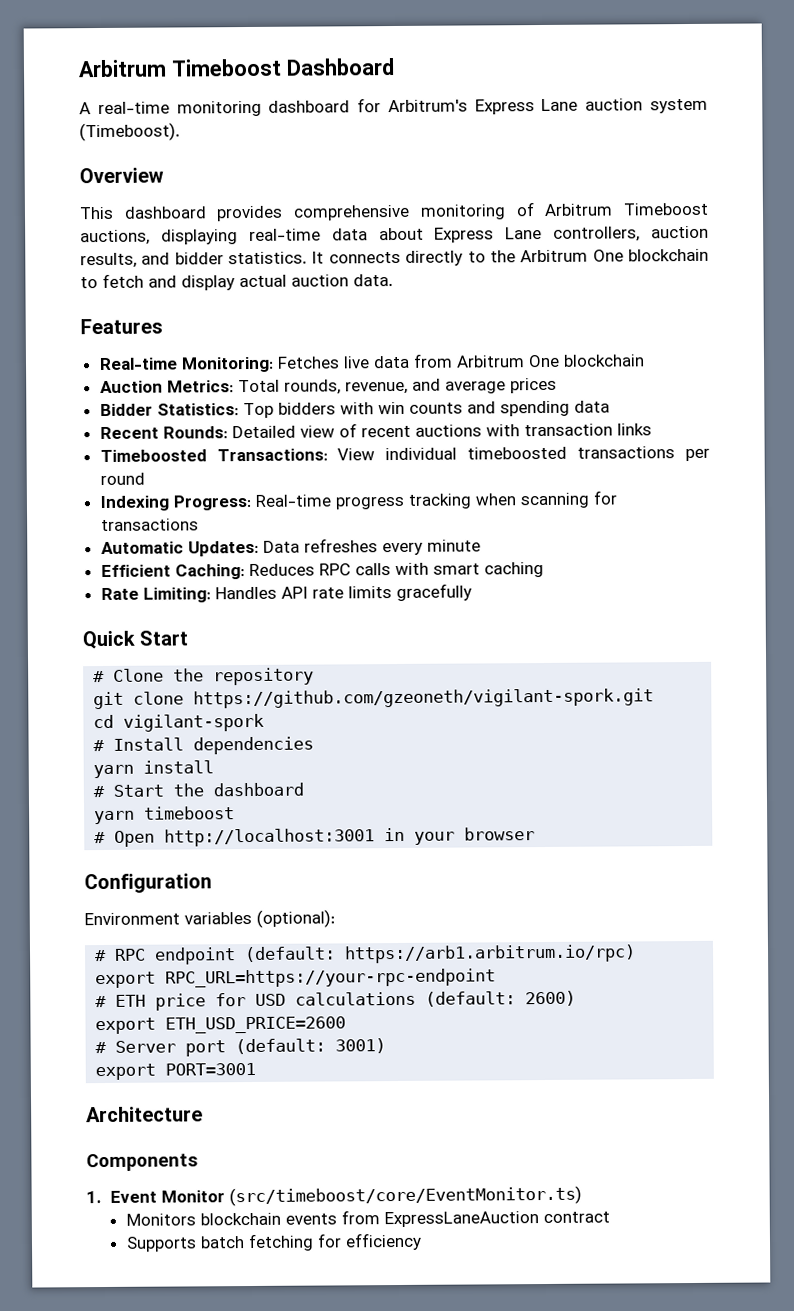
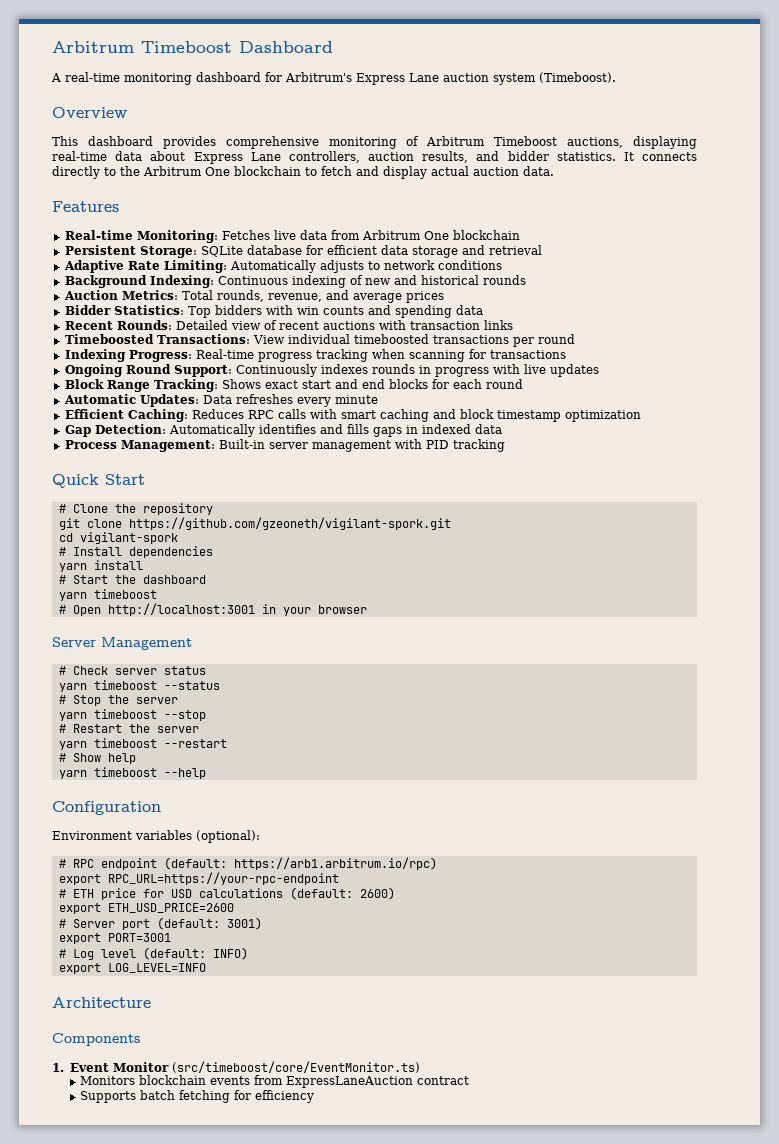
(645, 360) none -> [64,245,542,258] [63,260,502,273] [64,275,526,288] // Persistent Storage: SQLite database for efficient data storage and retrieval // Adaptive Rate Limiting: Automatically adjusts to network conditions // Background Indexing: Continuous indexing of new and historical rounds
(199, 525) none -> [64,364,599,377] [64,379,523,392] // Ongoing Round Support: Continuously indexes rounds in progress with live updates // Block Range Tracking: Shows exact start and end blocks for each round
[100,583,472,603] // Rate Limiting: Handles API rate limits gracefully -> [432,409,641,422] [64,424,502,437] [64,439,505,452] and block timestamp optimization // Gap Detection: Automatically identifies and fills gaps in indexed data // Process Management: Built-in server management with PID tracking
(536, 834) none -> [52,637,192,650] [58,666,206,675] [58,680,220,692] [58,695,178,706] [58,709,206,721] [58,724,199,733] [58,738,227,750] [58,753,136,764] [58,767,206,779] // Server Management // # Check server status // yarn timeboost --status // # Stop the server // yarn timeboost --stop // # Restart the server // yarn timeboost --restart // # Show help // yarn timeboost --help
(257, 1069) none -> [58,947,248,960] [58,963,206,974] // # Log level (default: INFO) // export LOG_LEVEL=INFO

